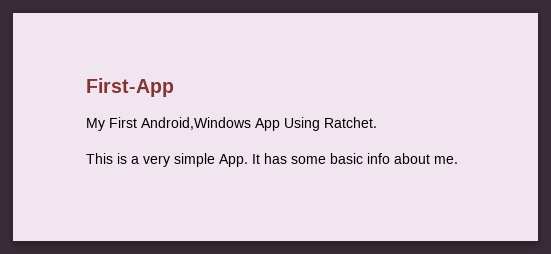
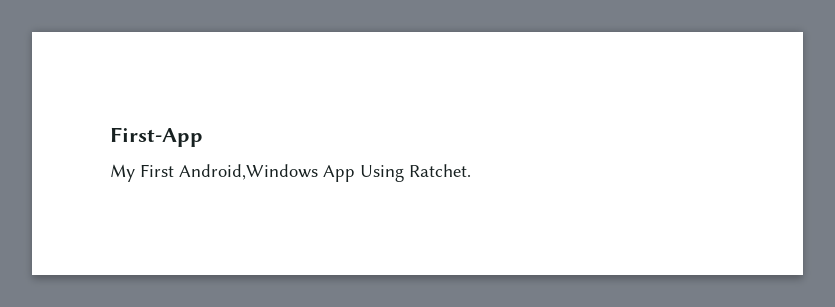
[86,153,458,167] // This is a very simple App. It has some basic info about me. -> (471, 170) none

